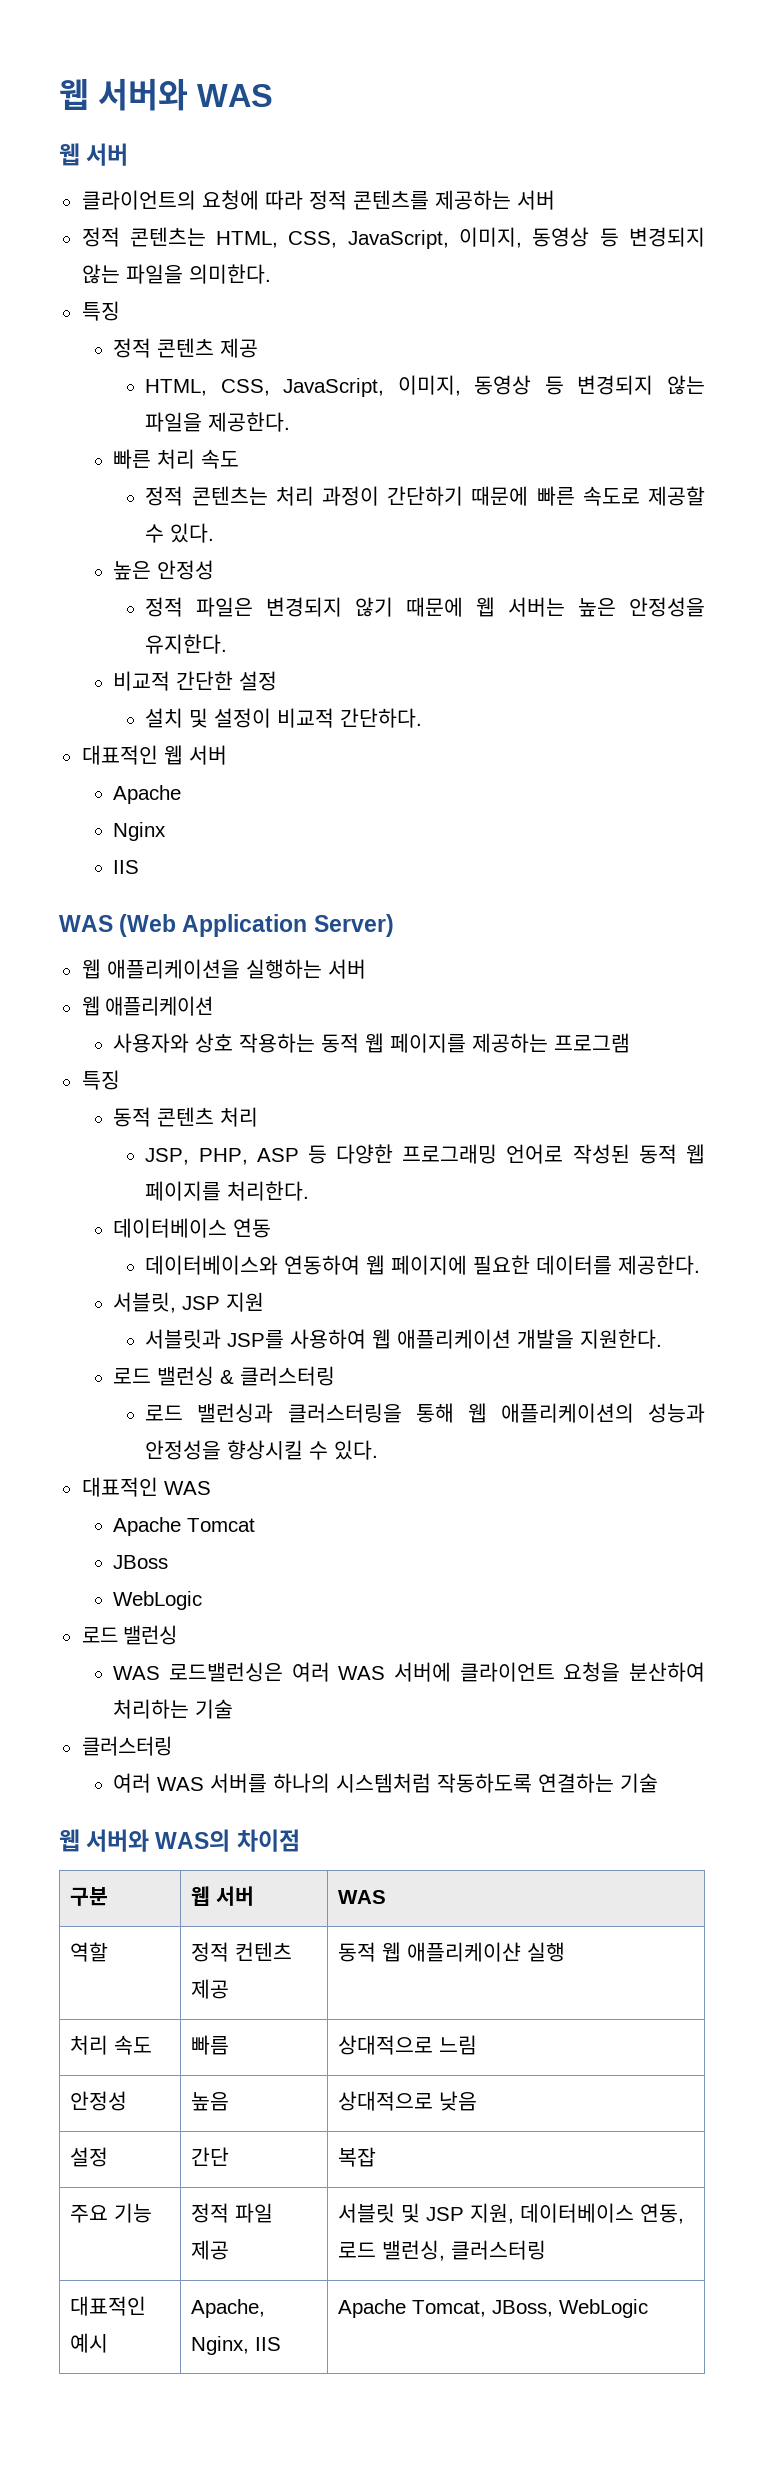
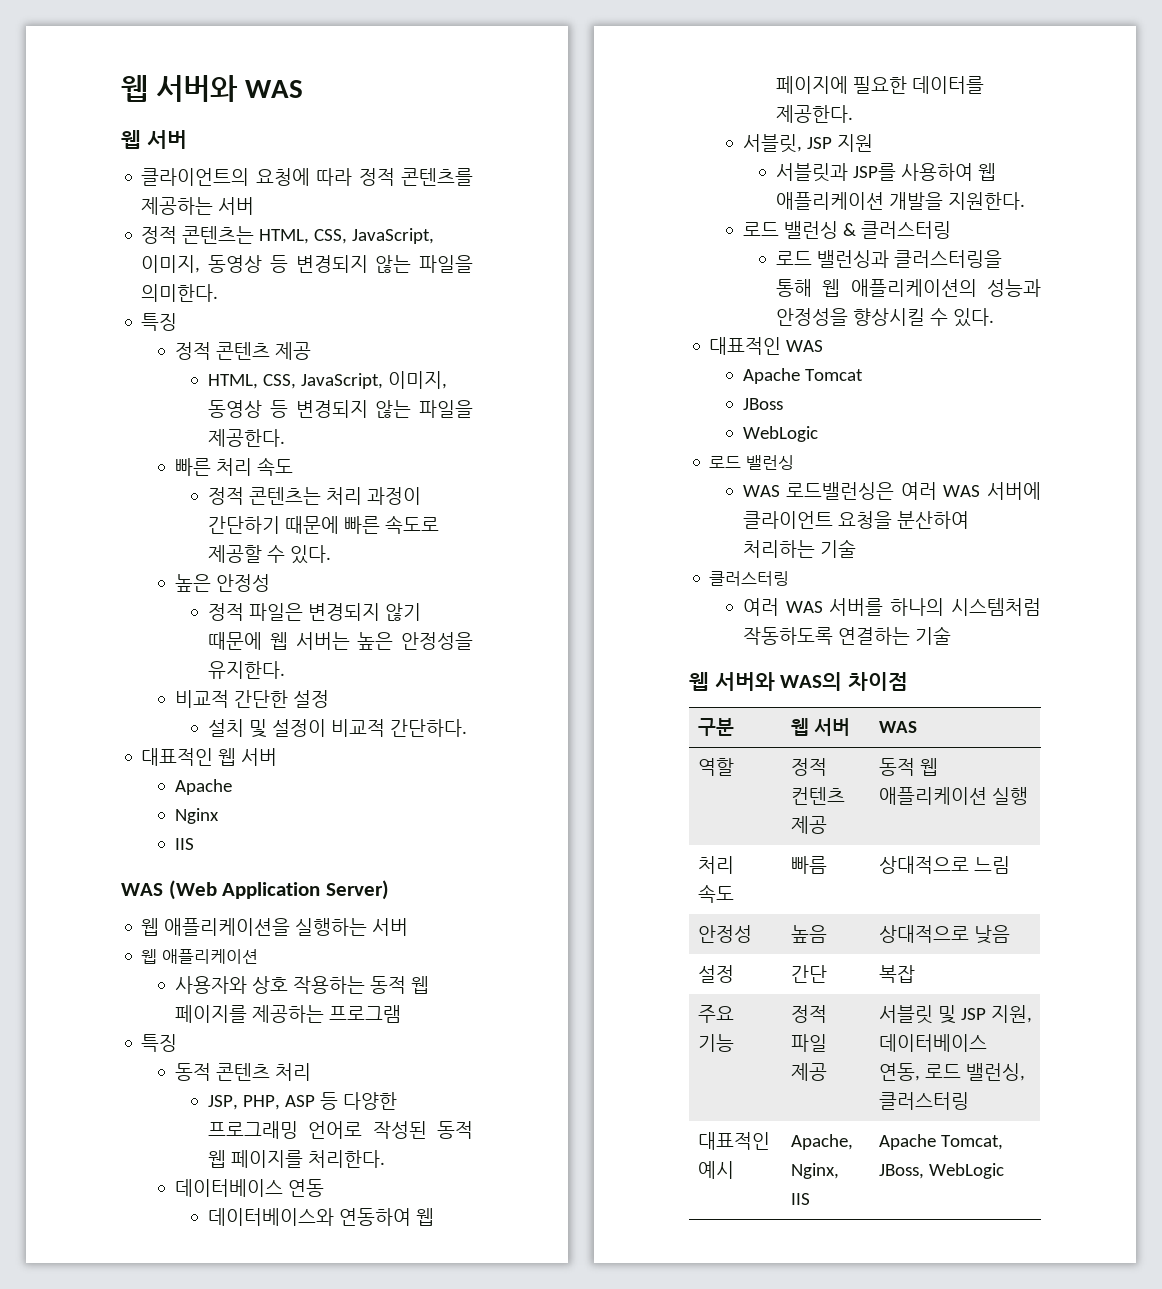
[407,1942,522,1962] 애플리케이샨 -> [878,787,987,805] 애플리케이션

